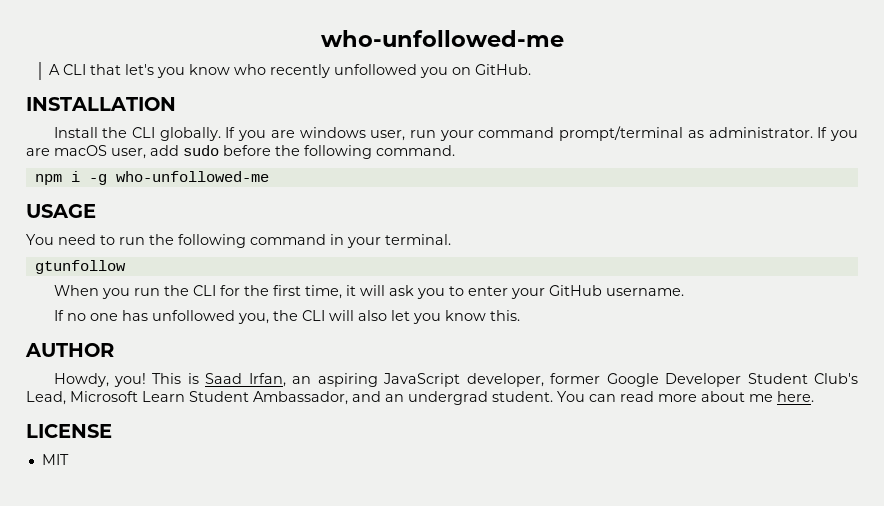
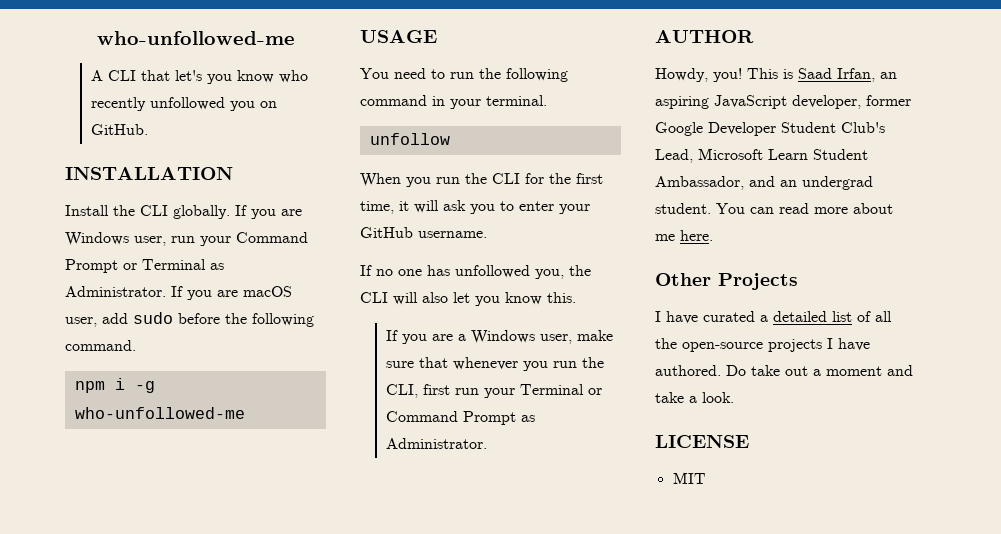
[299,127,366,138] windows -> [65,232,129,246] Windows
[478,126,813,141] command prompt/terminal as administrator. -> [236,232,308,243] [65,259,224,273] [65,286,166,297] Command Prompt or Terminal as Administrator.
[34,260,126,274] gtunfollow -> [369,133,450,145] unfollow
(520, 315) none -> [386,330,614,344] [386,357,605,371] [386,384,603,398] [386,411,536,425] [386,438,488,449] // If you are a Windows user, make sure that whenever you run the CLI, first run your Terminal or Command Prompt as Administrator.
(814, 396) none -> [655,273,798,290] [655,311,892,324] [655,338,870,352] [655,365,913,376] [655,392,734,403] // Other Projects // I have curated a detailed list of all the open-source projects I have authored. Do take out a moment and take a look.

